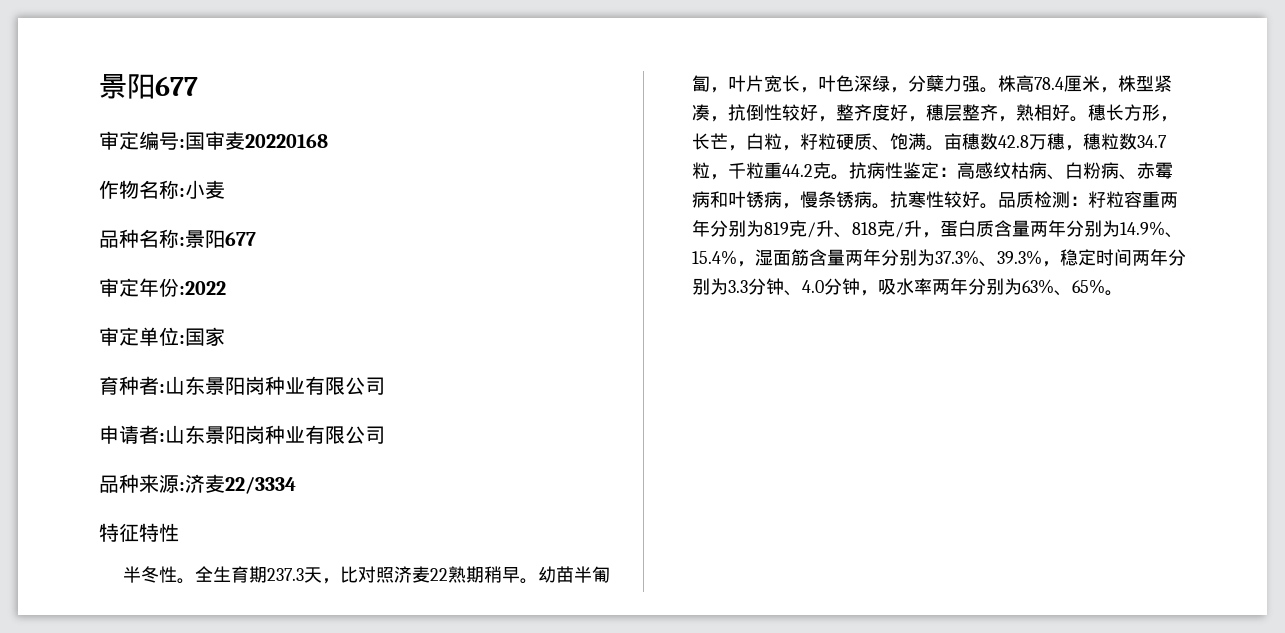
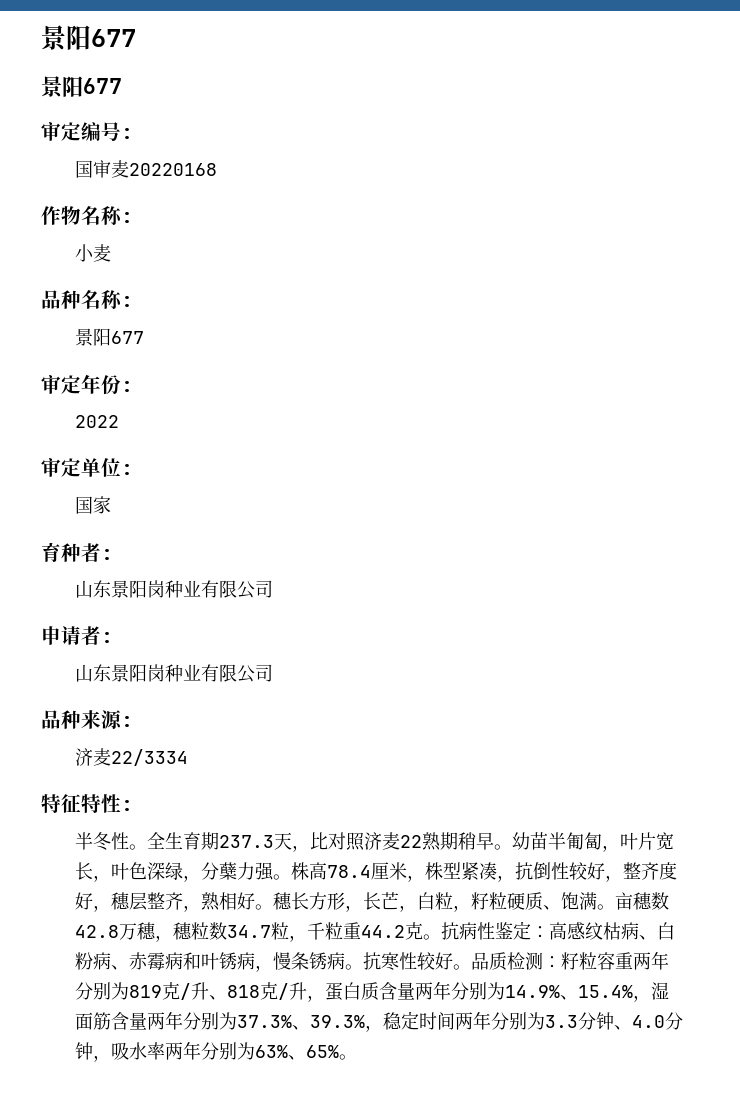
[99,74,198,99] 景阳677 -> [41,25,136,51] [41,76,122,98] 景阳677 // 景阳677
(185, 143) none -> (133, 133) //
(185, 192) none -> (133, 217) //
(185, 241) none -> (133, 301) //
[179,281,226,295] :2022 -> [121,381,133,392] [75,415,120,428] : // 2022
(185, 339) none -> (133, 469) //
(165, 388) none -> (113, 554) //
(165, 437) none -> (113, 637) //
(185, 486) none -> (133, 721) //
(179, 532) none -> [121,800,133,811] :

